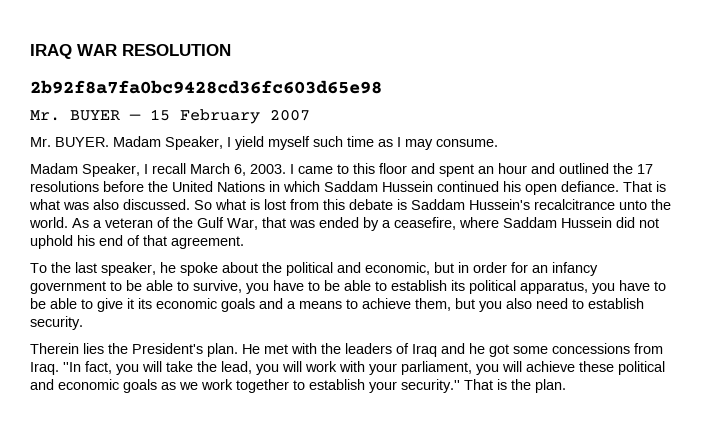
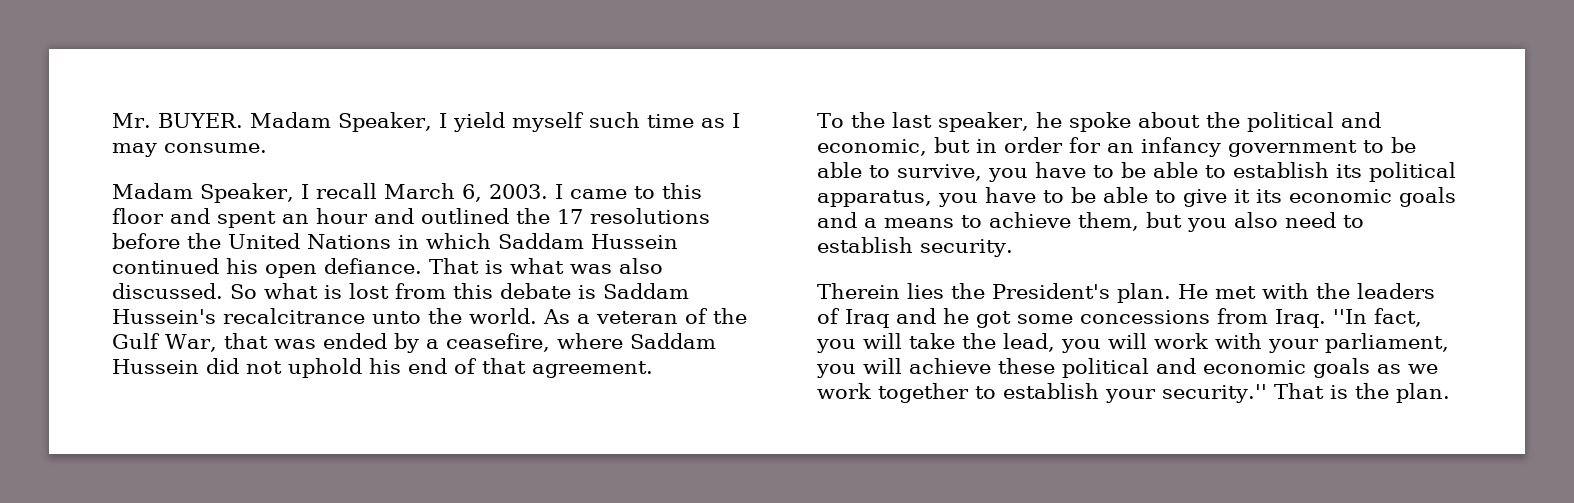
[30,44,231,59] [30,80,382,94] [30,109,310,124] IRAQ WAR RESOLUTION // 2b92f8a7fa0bc9428cd36fc603d65e98 // Mr. BUYER — 15 February 2007 // -> (112, 120) none

